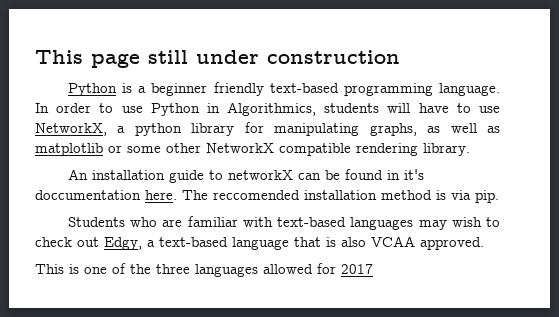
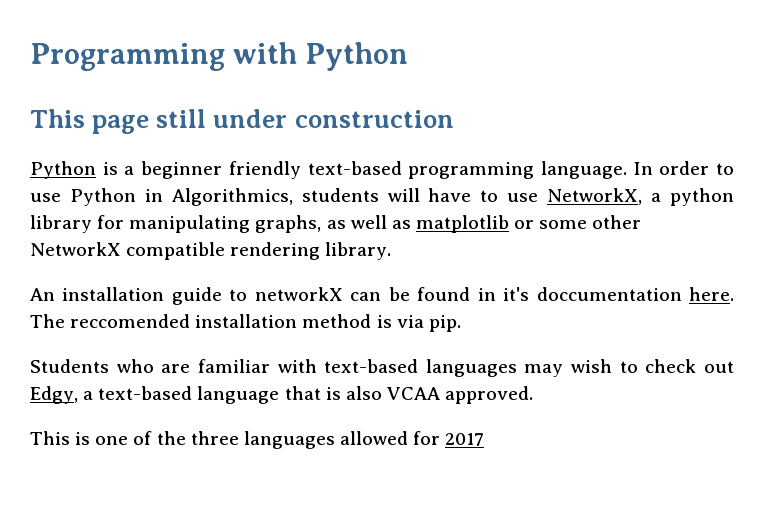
(35, 57) none -> [30,42,409,71] Programming with Python //

